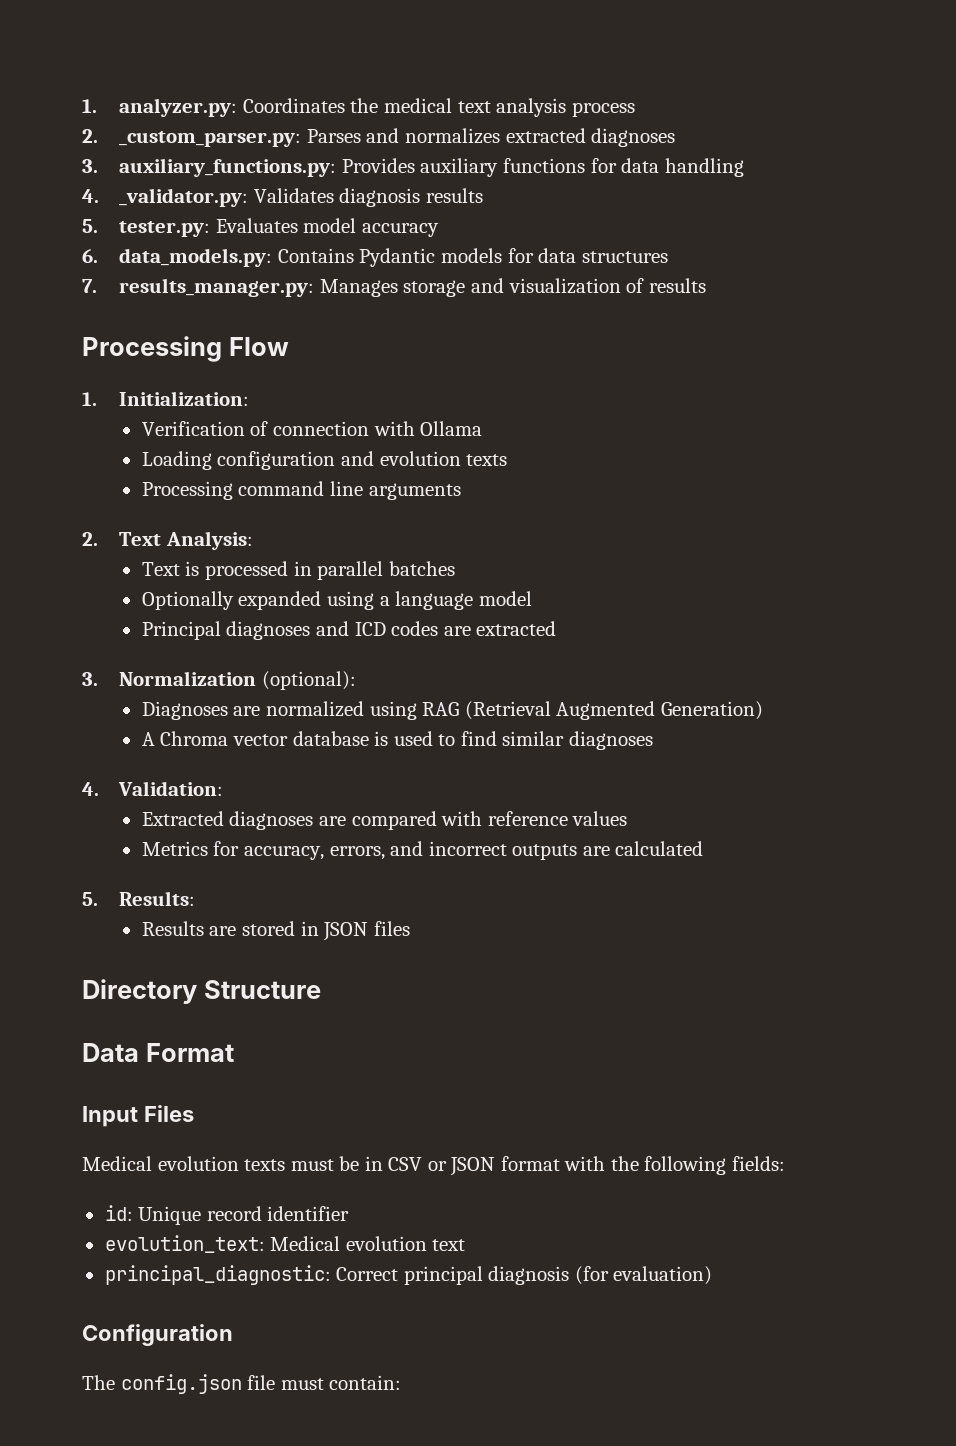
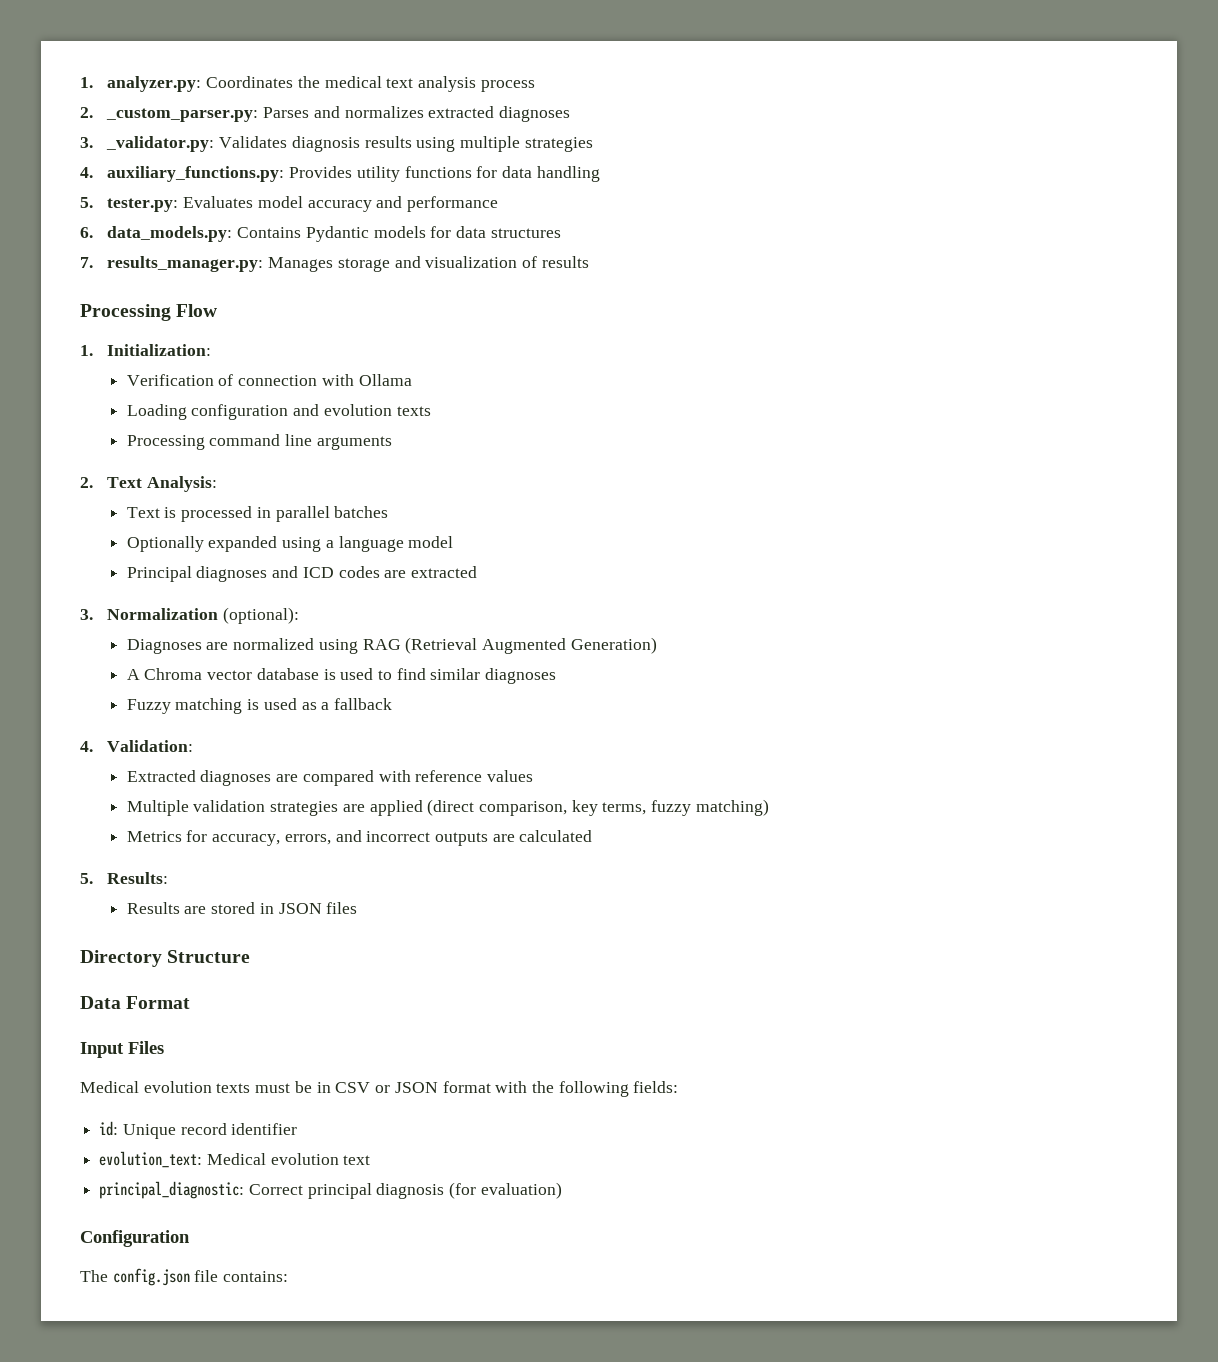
(98, 166) none -> [106,136,593,152] [80,167,93,178] _validator.py: Validates diagnosis results using multiple strategies // 4.
[420,158,499,177] auxiliary -> [356,166,400,182] utility
[82,188,483,207] // 4. _validator.py: Validates diagnosis results -> (600, 174) none
(439, 230) none -> [376,196,499,212] and performance
(653, 740) none -> [126,698,393,714] // Fuzzy matching is used as a fallback
(628, 818) none -> [126,799,769,816] // Multiple validation strategies are applied (direct comparison, key terms, fuzzy matching)
[280,1375,402,1390] must contain: -> [223,1271,289,1282] contains:

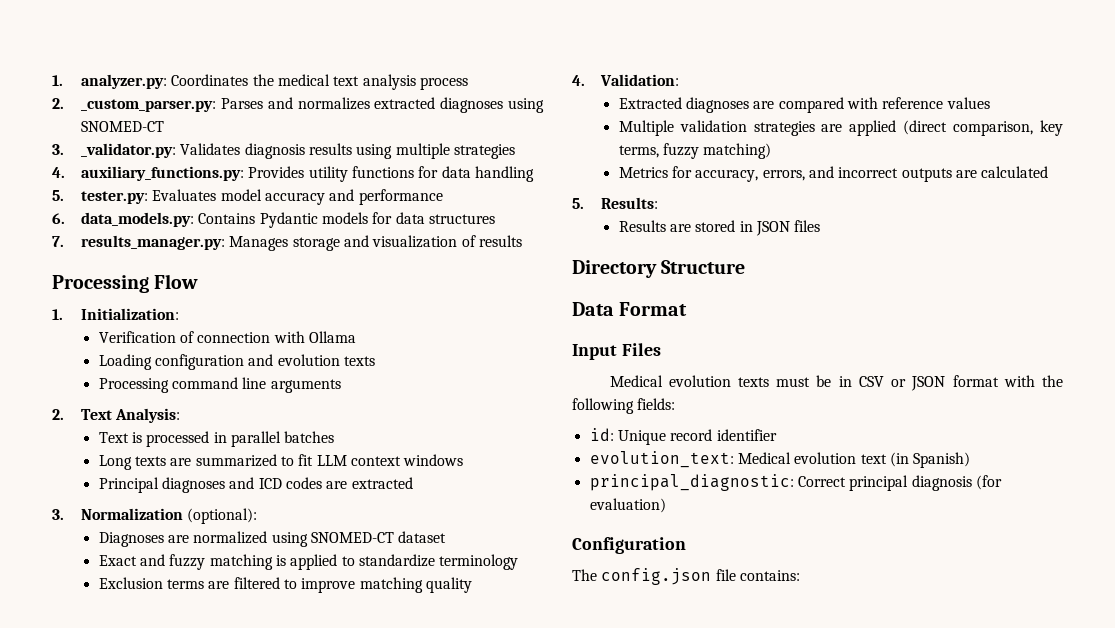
(571, 114) none -> [508,98,544,113] [81,121,165,132] using SNOMED-CT
[126,536,454,552] Optionally expanded using a language model -> [98,454,464,470] Long texts are summarized to fit LLM context windows
[362,637,657,654] [126,668,557,684] [126,698,393,714] RAG (Retrieval Augmented Generation) // A Chroma vector database is used to find similar diagnoses // Fuzzy matching is used as a fallback -> [311,531,447,543] [98,554,519,570] [98,577,472,593] SNOMED-CT dataset // Exact and fuzzy matching is applied to standardize terminology // Exclusion terms are filtered to improve matching quality
(371, 1160) none -> [889,452,971,468] (in Spanish)

